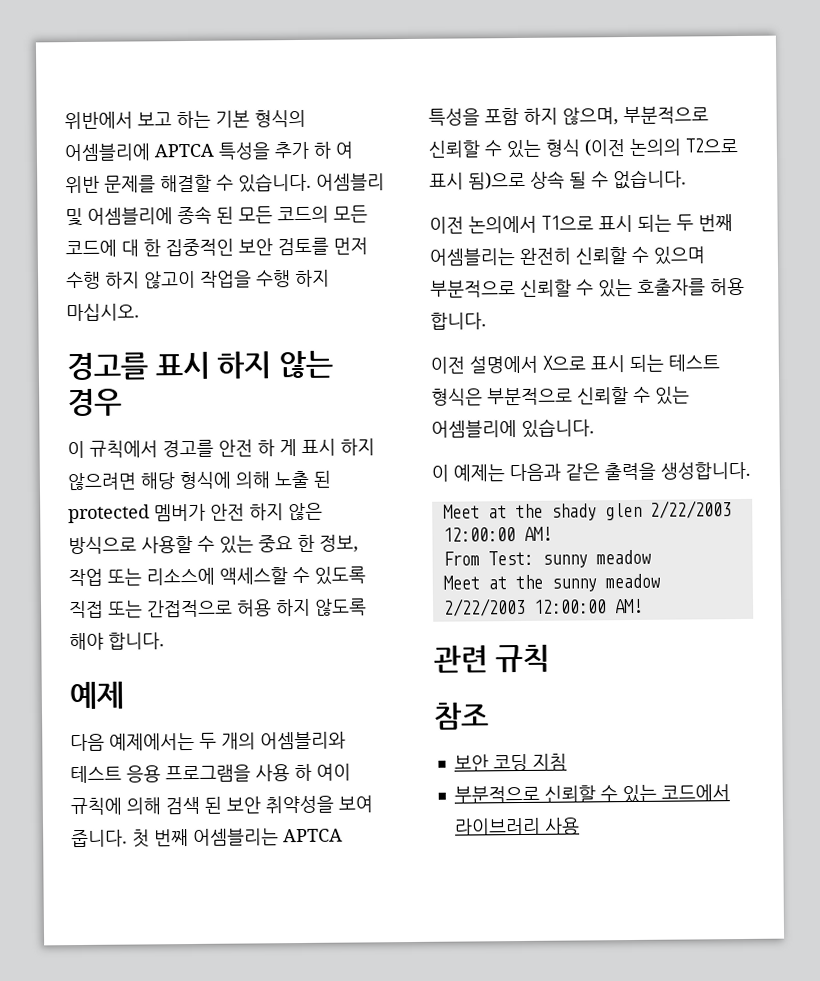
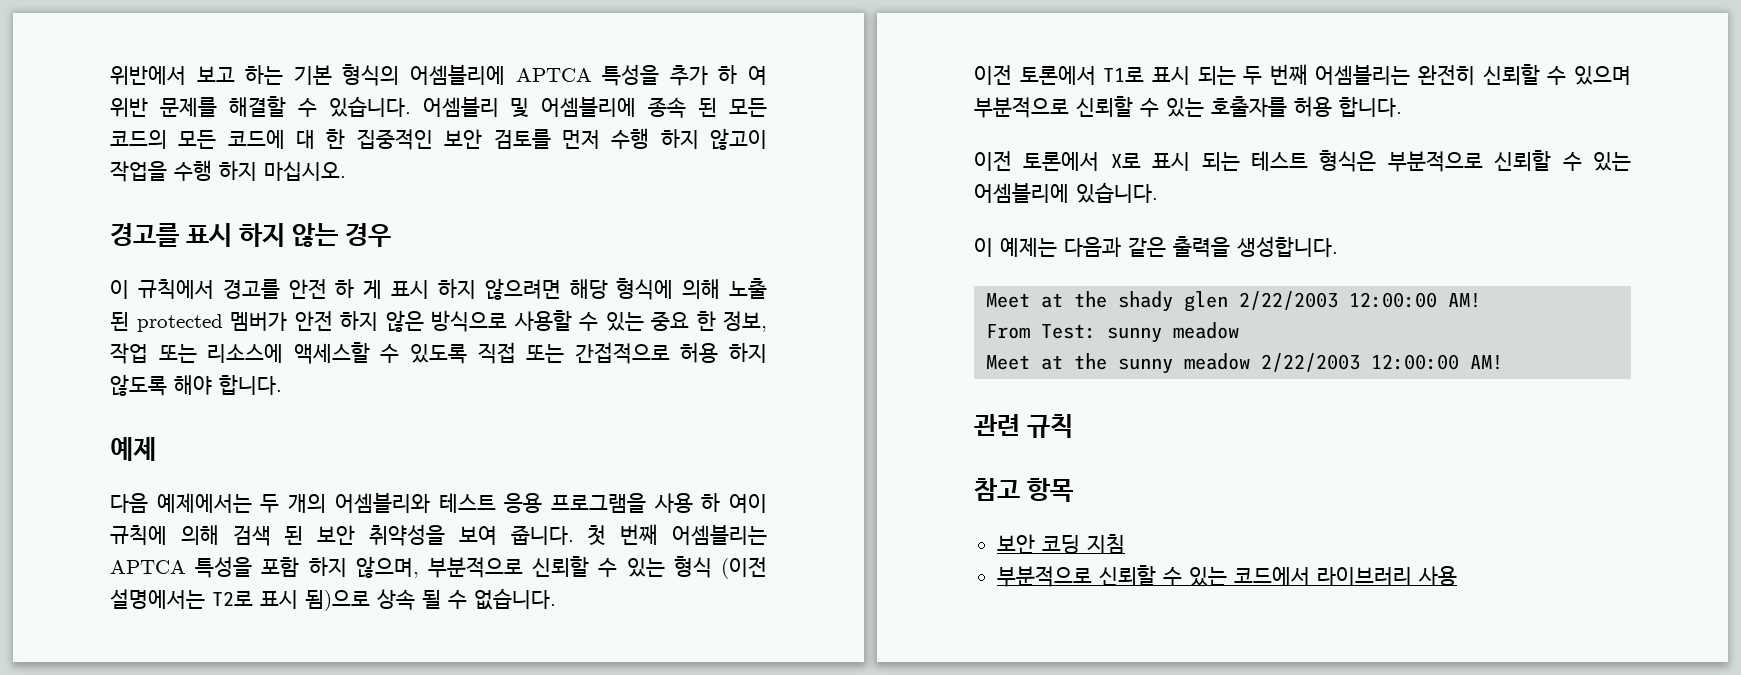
[629,138,738,156] 논의의 T2으로 -> [110,589,253,609] 설명에서는 T2로
[468,215,594,234] 논의에서 T1으로 -> [1019,66,1145,85] 토론에서 T1로
[469,355,586,374] 설명에서 X으로 -> [1023,152,1141,171] 토론에서 X로
[433,702,489,730] 참조 -> [974,478,1073,502] 참고 항목

